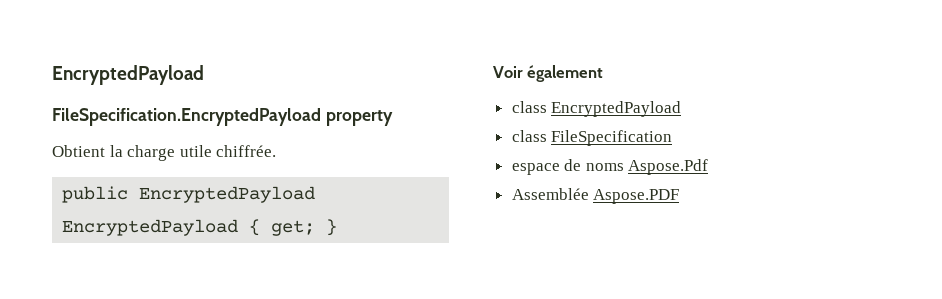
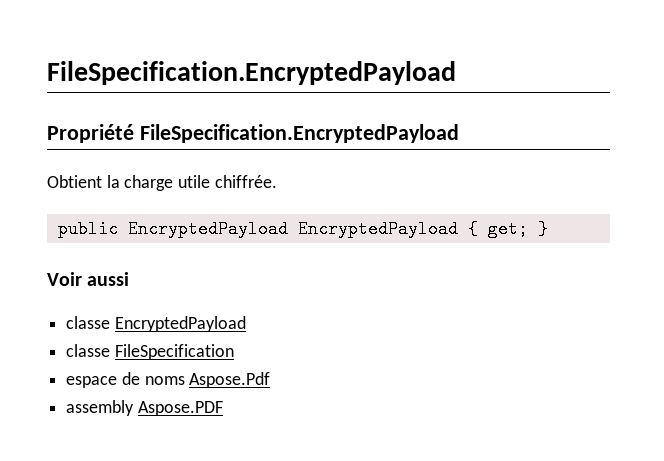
[52,65,204,85] [52,108,393,126] EncryptedPayload // FileSpecification.EncryptedPayload property -> [47,61,456,85] [47,124,459,143] FileSpecification.EncryptedPayload // Propriété FileSpecification.EncryptedPayload
[527,65,604,82] [511,101,682,117] [511,130,547,142] également // class EncryptedPayload // class -> [87,272,130,286] [66,316,246,332] [66,344,111,357] aussi // classe EncryptedPayload // classe
[511,188,589,200] Assemblée -> [66,400,135,416] assembly

